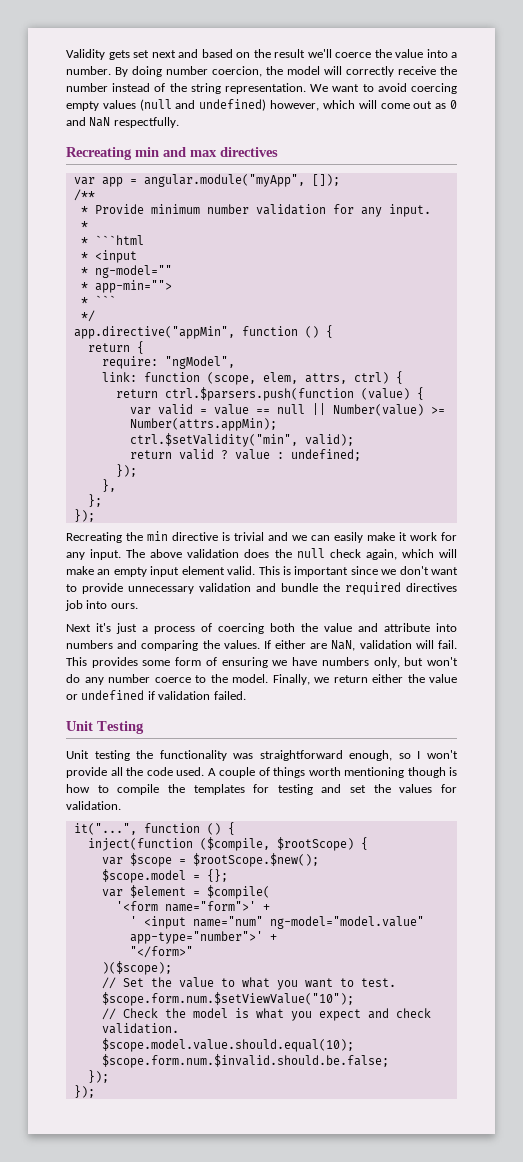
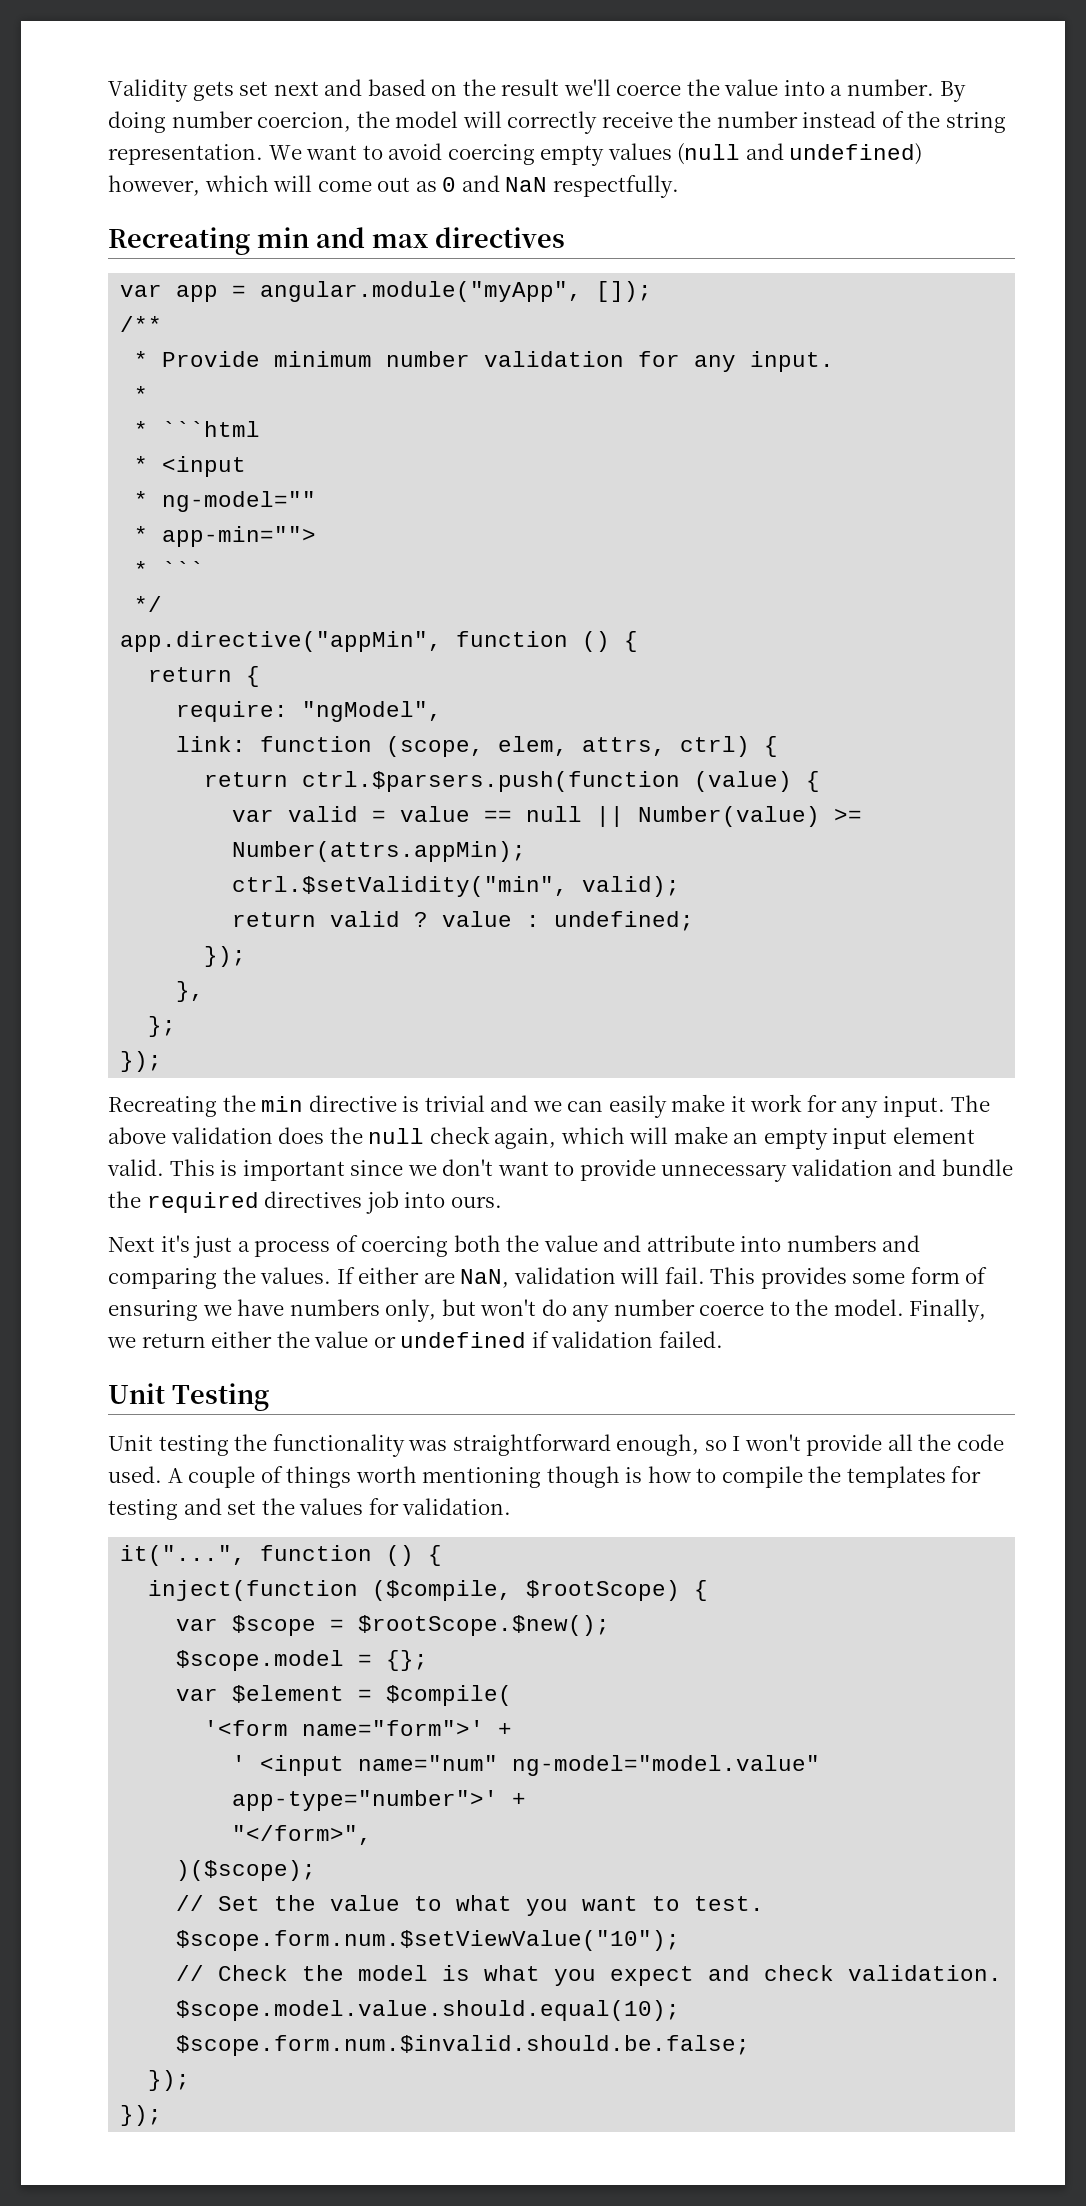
[129,946,193,958] "</form>" -> [232,1825,373,1845] "</form>",

